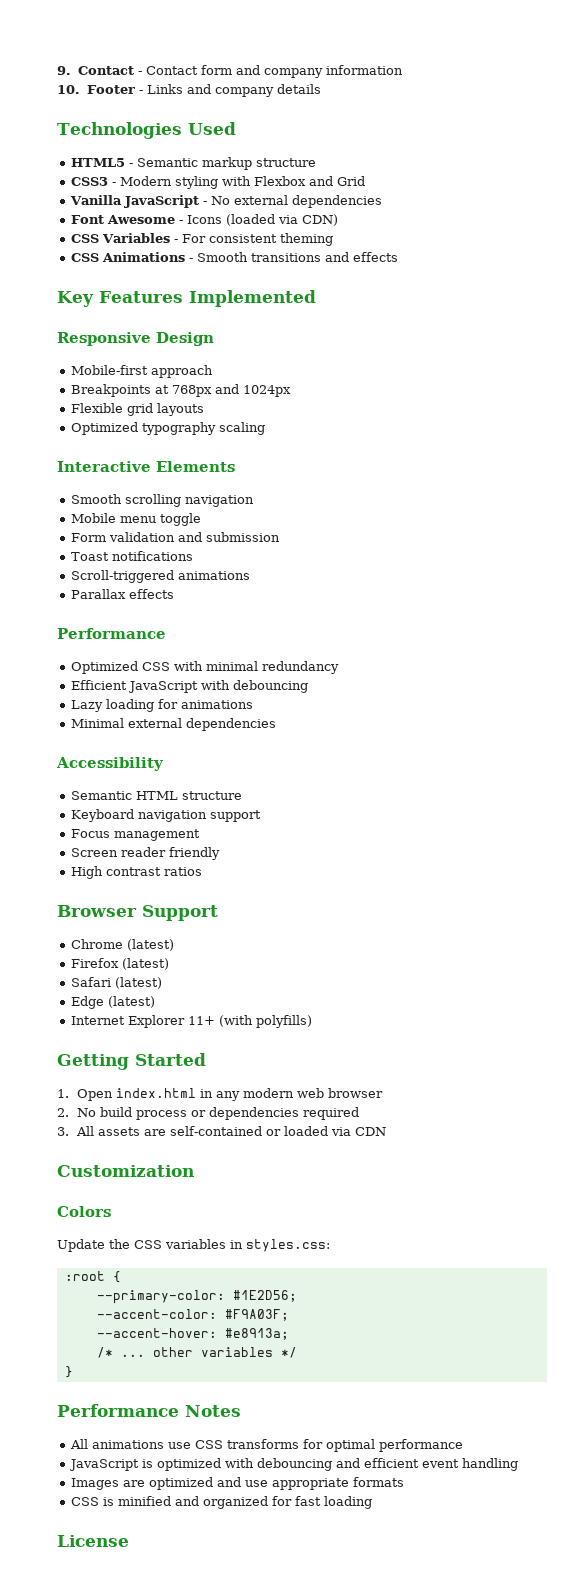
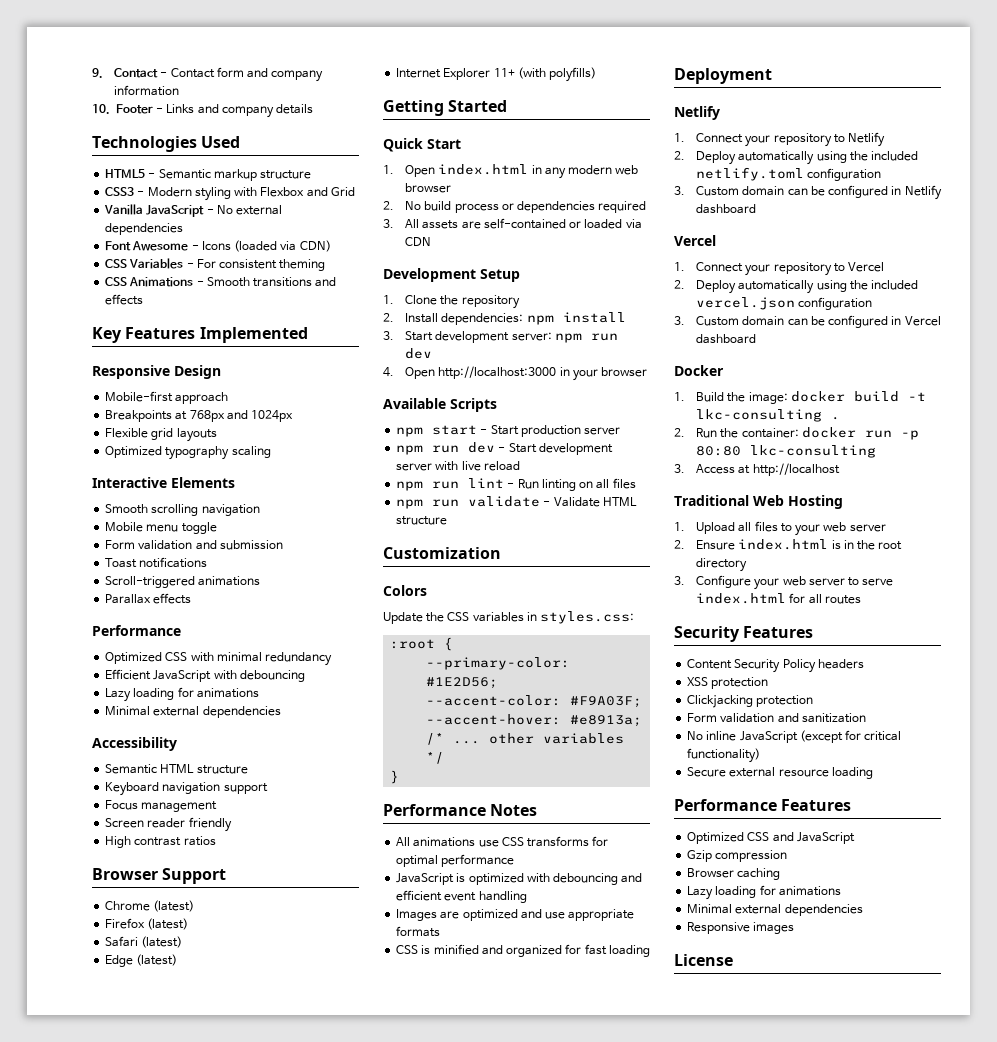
(206, 1059) none -> [383,138,461,152] // Quick Start
(386, 1131) none -> [383,268,520,282] [383,295,520,309] [383,312,626,325] [383,331,618,343] [405,348,433,359] [383,366,648,381] [383,398,497,412] [396,425,621,437] [396,442,613,455] [396,461,520,471] [396,478,636,491] [396,496,637,509] [396,516,448,525] // Development Setup // 1. Clone the repository // 2. Install dependencies: npm install // 3. Start development server: npm run dev // 4. Open http://localhost:3000 in your browser // Available Scripts // npm start - Start production server // npm run dev - Start development server with live reload // npm run lint - Run linting on all files // npm run validate - Validate HTML structure
(373, 1502) none -> [674,68,772,84] [674,106,720,120] [674,132,886,147] [674,151,919,165] [696,167,882,181] [674,185,942,200] [696,204,757,214] [674,235,716,246] [674,262,885,276] [674,280,919,294] [696,297,873,310] [674,315,941,328] [696,334,757,344] [674,365,724,376] [674,391,926,404] [696,409,841,422] [674,427,919,440] [696,445,877,458] [674,463,840,476] [674,495,843,509] [674,521,886,536] [674,539,903,550] [696,558,748,572] [674,575,894,590] [696,593,861,604] [674,626,814,642] [687,659,864,673] [687,677,769,689] [687,695,814,708] [687,713,866,723] [687,730,902,743] [687,748,761,763] [687,767,873,779] [674,799,852,811] [687,832,855,844] [687,850,788,862] [687,868,781,880] [687,885,841,900] [687,904,863,916] [687,922,795,934] // Deployment // Netlify // 1. Connect your repository to Netlify // 2. Deploy automatically using the included netlify.toml configuration // 3. Custom domain can be configured in Netlify dashboard // Vercel // 1. Connect your repository to Vercel // 2. Deploy automatically using the included vercel.json configuration // 3. Custom domain can be configured in Vercel dashboard // Docker // 1. Build the image: docker build -t lkc-consulting . // 2. Run the container: docker run -p 80:80 lkc-consulting // 3. Access at http://localhost // Traditional Web Hosting // 1. Upload all files to your web server // 2. Ensure index.html is in the root directory // 3. Configure your web server to serve index.html for all routes // Security Features // Content Security Policy headers // XSS protection // Clickjacking protection // Form validation and sanitization // No inline JavaScript (except for critical functionality) // Secure external resource loading // Performance Features // Optimized CSS and JavaScript // Gzip compression // Browser caching // Lazy loading for animations // Minimal external dependencies // Responsive images

